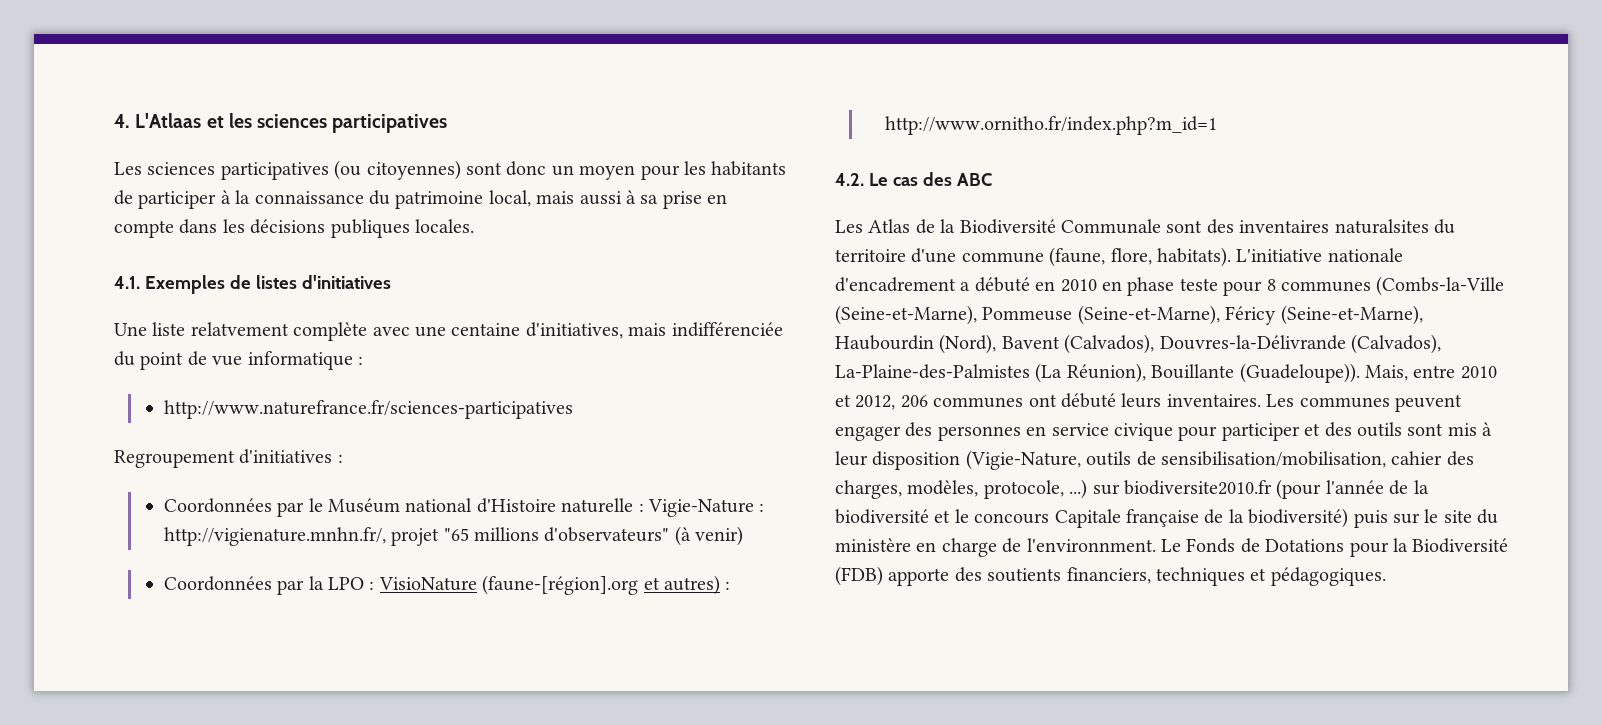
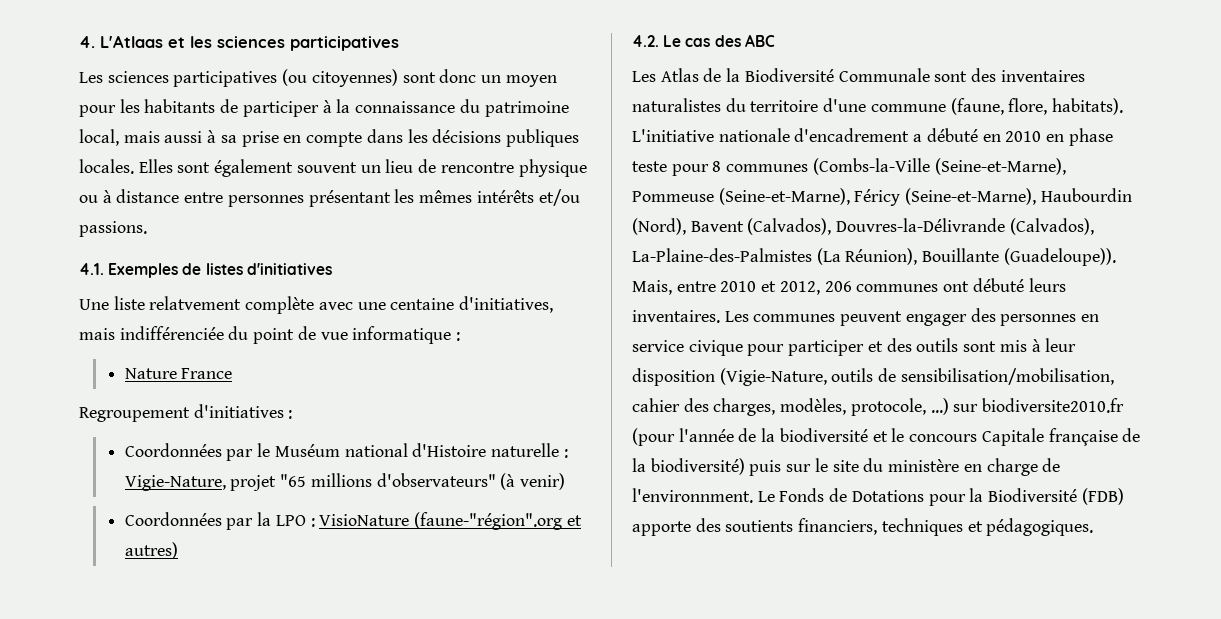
(474, 226) none -> [138,159,587,177] [79,189,580,207] [79,221,147,237] Elles sont également souvent un lieu de rencontre physique ou à distance entre personnes présentant les mêmes intérêts et/ou passions.
[163,400,573,419] http://www.naturefrance.fr/sciences-participatives -> [124,368,233,379] Nature France
[648,499,765,517] [163,527,386,546] Vigie-Nature : http://vigienature.mnhn.fr/, -> [124,475,226,491] Vigie-Nature,
[482,575,639,595] (faune-[région].org -> [414,512,563,530] (faune-"région".org
[725,581,731,590] [884,116,1217,135] : http://www.ornitho.fr/index.php?m_id=1 -> (178, 550) none
[1334,219,1429,234] naturalsites -> [632,98,721,112] naturalistes

